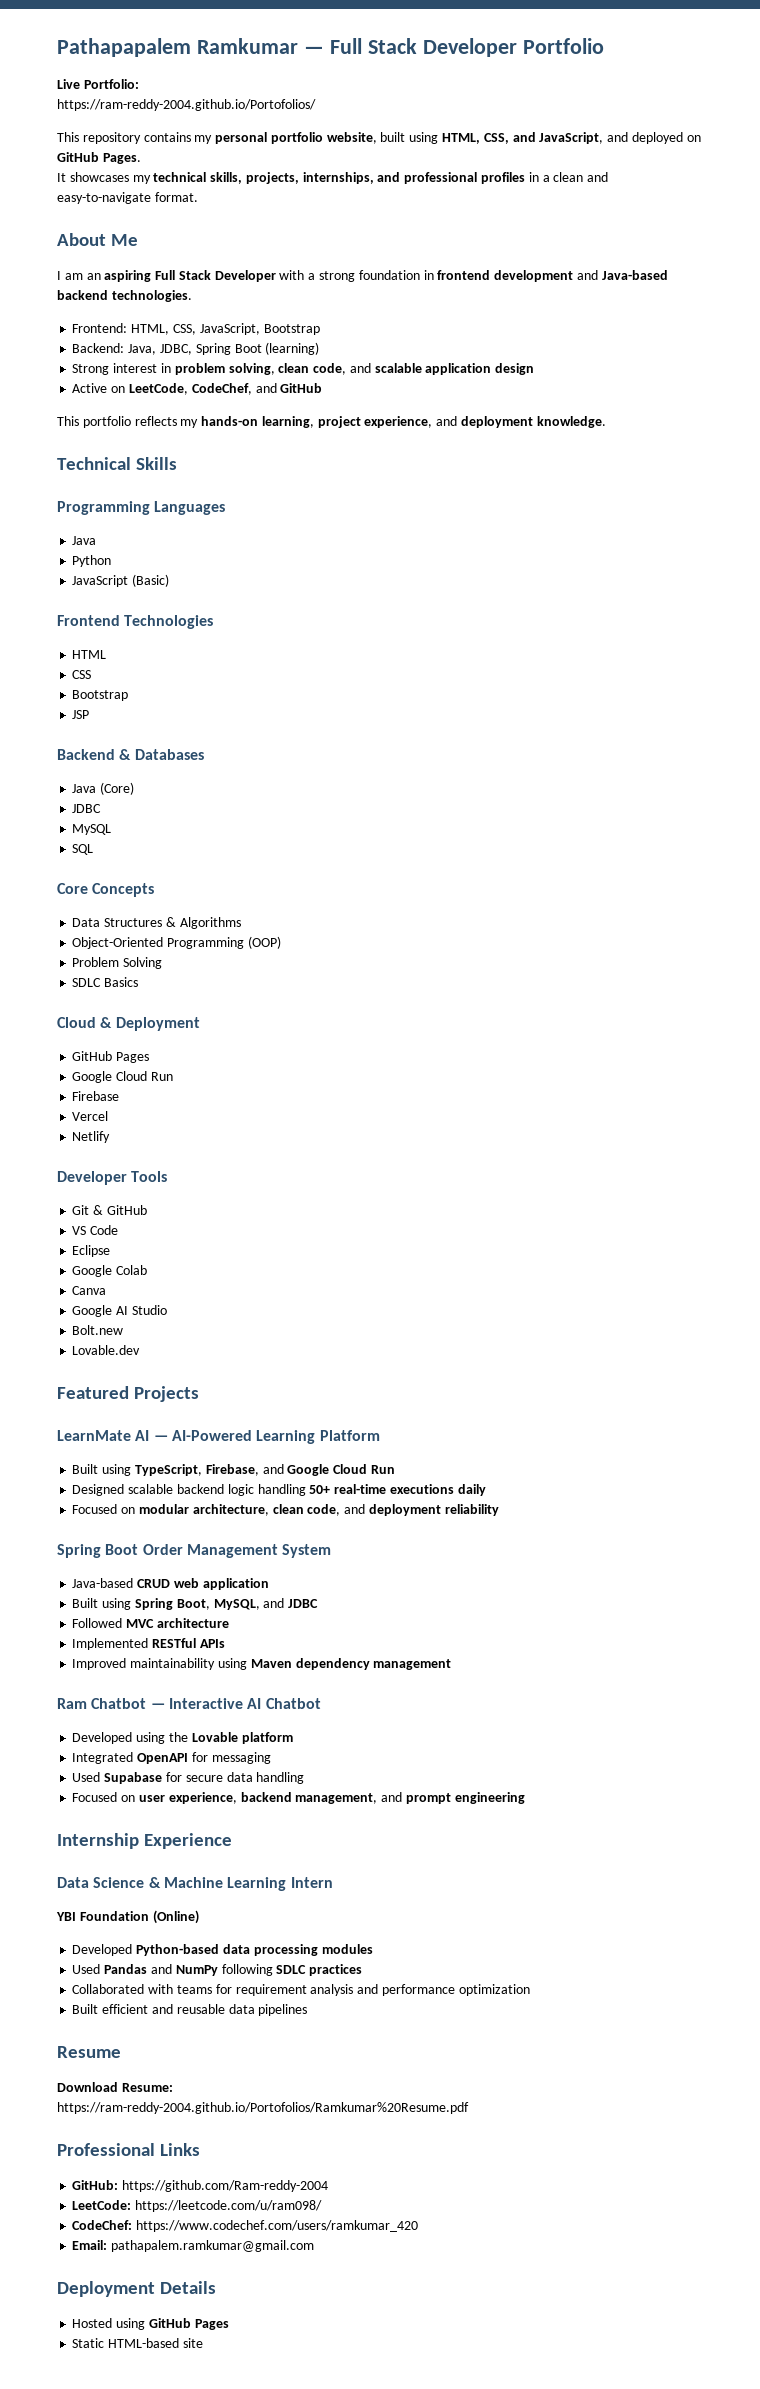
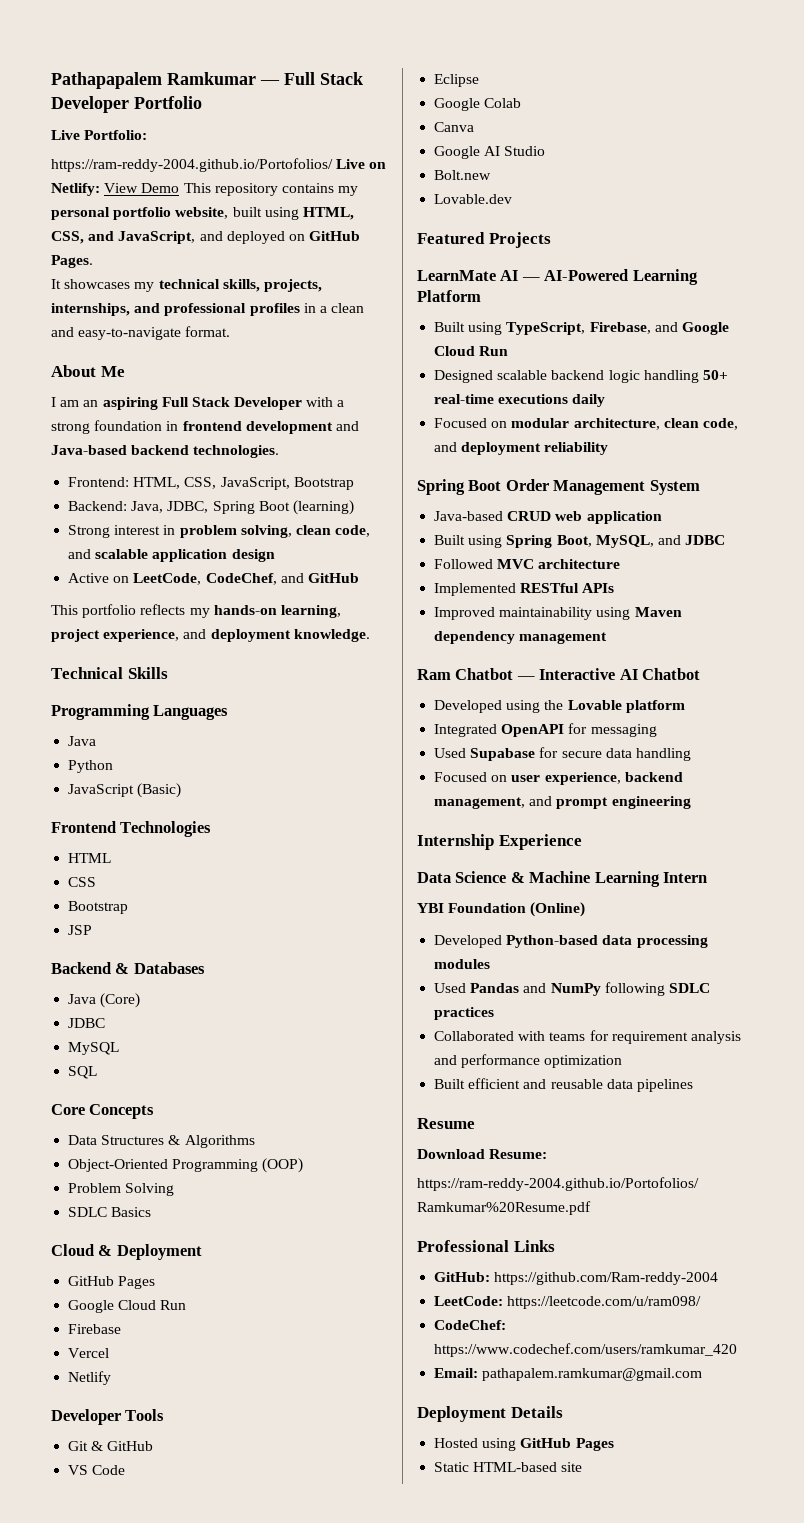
(316, 105) // -> [336,159,387,169] [51,183,180,196] Live on Netlify: View Demo

